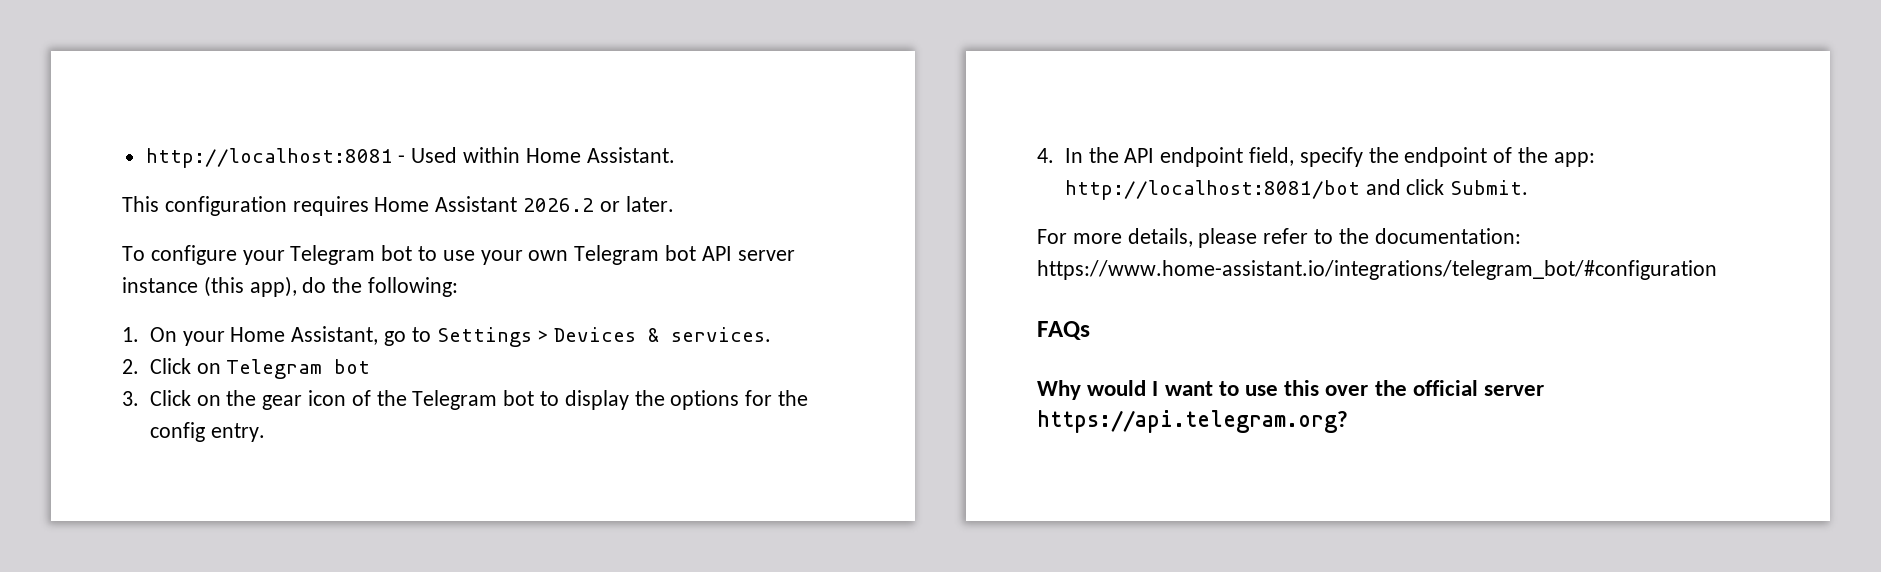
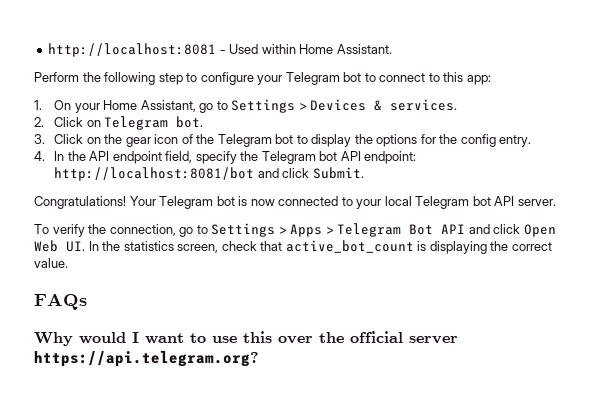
[122,196,674,216] [122,246,145,261] This configuration requires Home Assistant 2026.2 or later. // To -> [34,72,198,85] Perform the following step to
[442,245,795,265] [122,276,459,297] use your own Telegram bot API server instance (this app), do the following: -> [379,72,491,85] connect to this app:
[334,359,371,374] bot -> [176,116,204,128] bot.
[1404,147,1595,167] endpoint of the app: -> [261,151,417,164] Telegram bot API endpoint:
[1037,228,1521,248] [1037,260,1717,280] For more details, please refer to the documentation: https://www.home-assistant.io/integrations/telegram_bot/#configuration -> [34,196,556,209] [34,223,556,237] [34,240,552,254] [34,258,68,268] Congratulations! Your Telegram bot is now connected to your local Telegram bot API server. // To verify the connection, go to Settings > Apps > Telegram Bot API and click Open Web UI. In the statistics screen, check that active_bot_count is displaying the correct value.

